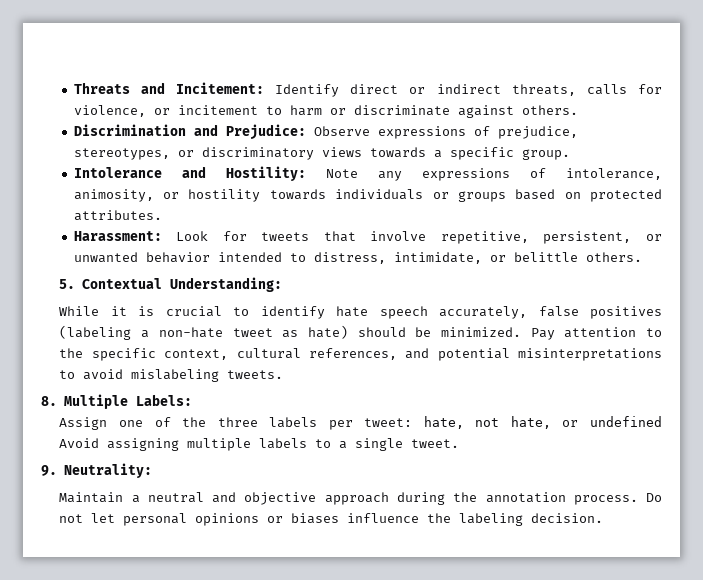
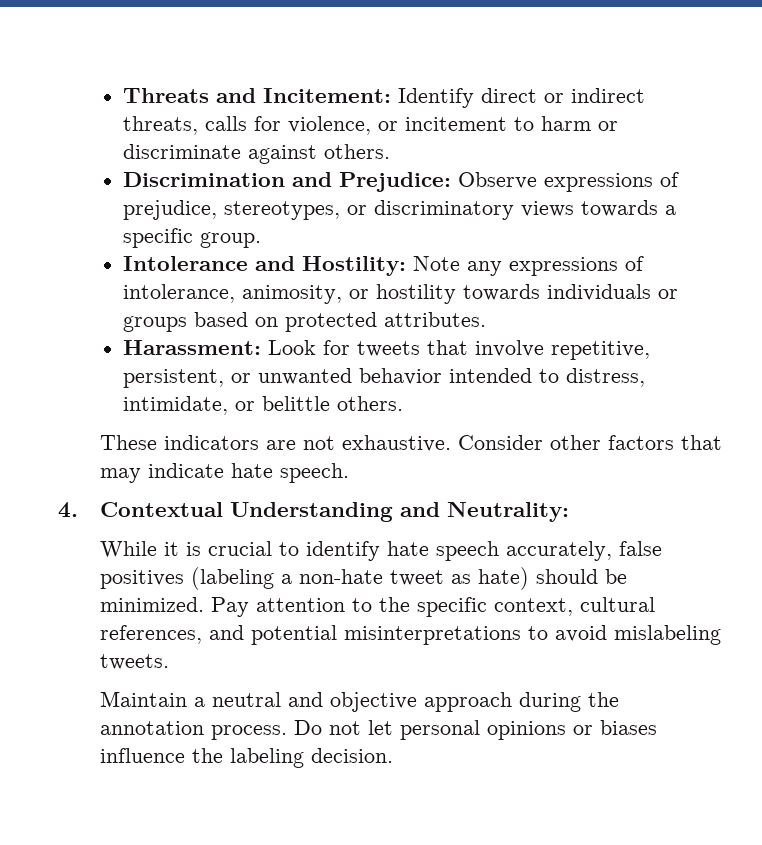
[59,277,282,292] 5. Contextual Understanding: -> [99,435,722,452] [99,463,349,483] [58,502,569,522] These indicators are not exhaustive. Consider other factors that may indicate hate speech. // 4. Contextual Understanding and Neutrality:
[41,394,192,409] [59,416,662,430] [59,438,460,451] [41,463,152,478] // 8. Multiple Labels: // Assign one of the three labels per tweet: hate, not hate, or undefined Avoid assigning multiple labels to a single tweet. // 9. Neutrality: -> (169, 662) none

